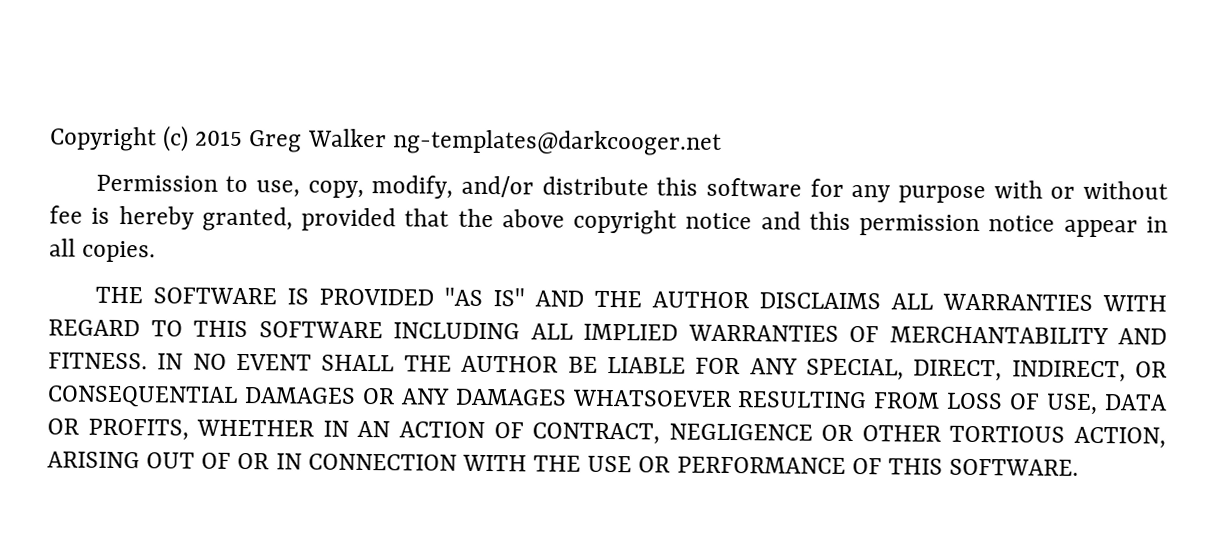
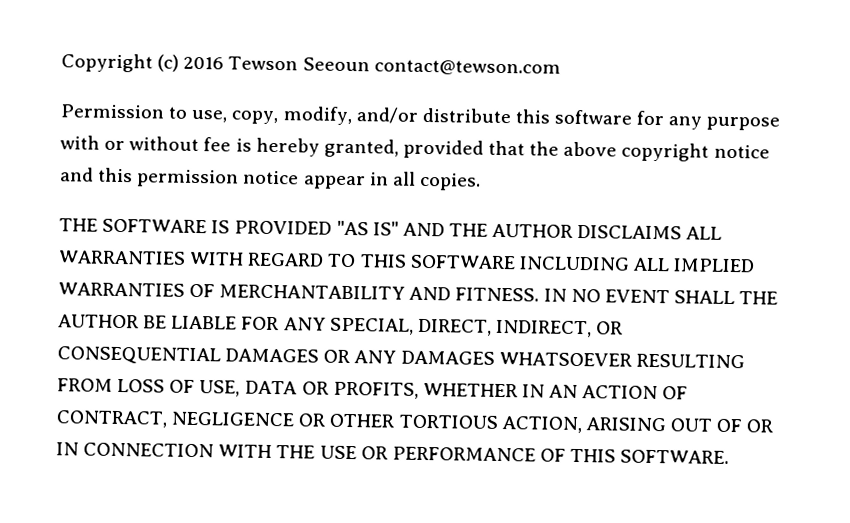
[195,128,722,156] 2015 Greg Walker ng-templates@darkcooger.net -> [183,56,561,76] 2016 Tewson Seeoun contact@tewson.com

